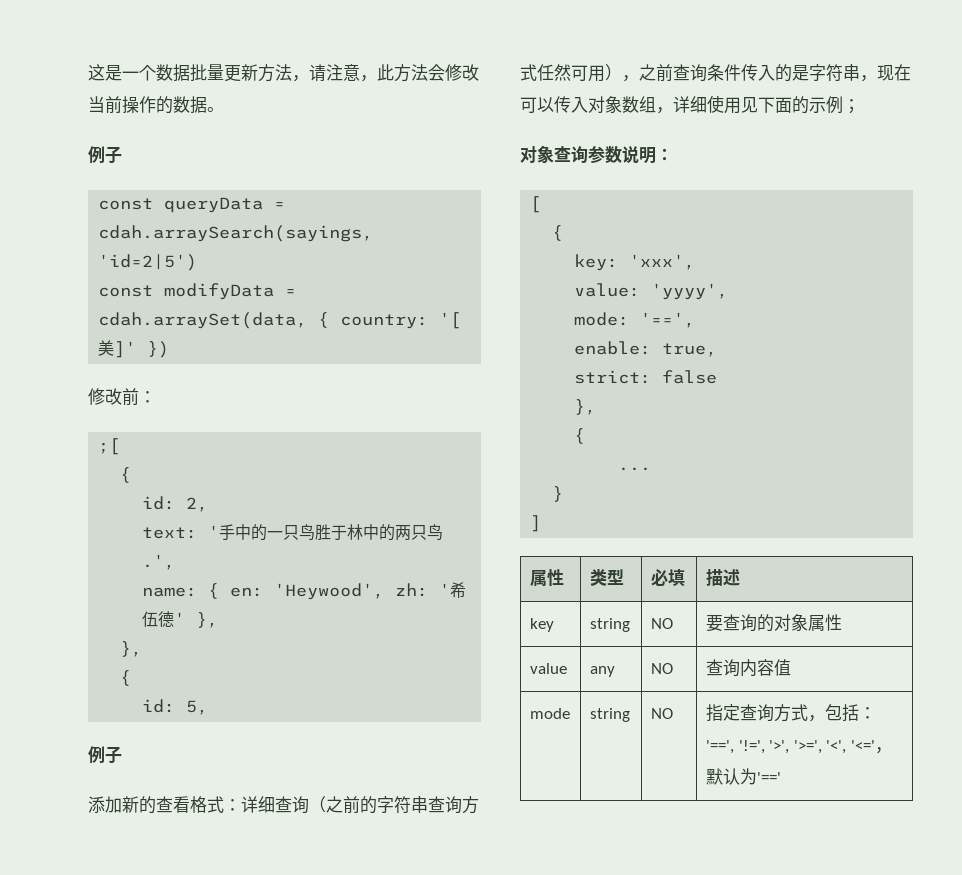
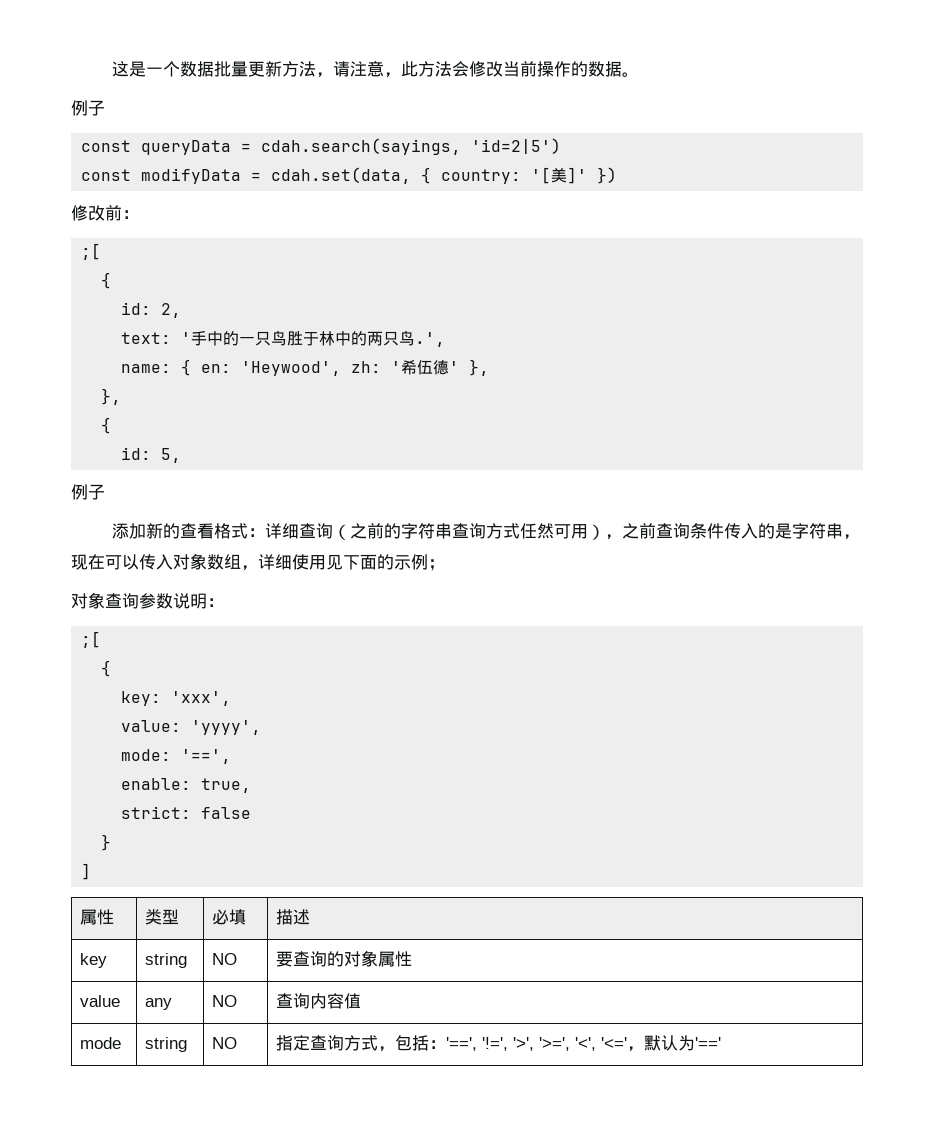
[98,225,374,242] cdah.arraySearch(sayings, -> [261,138,462,155] cdah.search(sayings,
[98,312,308,329] cdah.arraySet(data, -> [271,167,412,184] cdah.set(data,
[530,196,542,213] [ -> [81,631,102,648] ;[
[574,399,597,415] [574,428,586,444] [618,467,652,471] // }, // { // ... -> (252, 813) none

